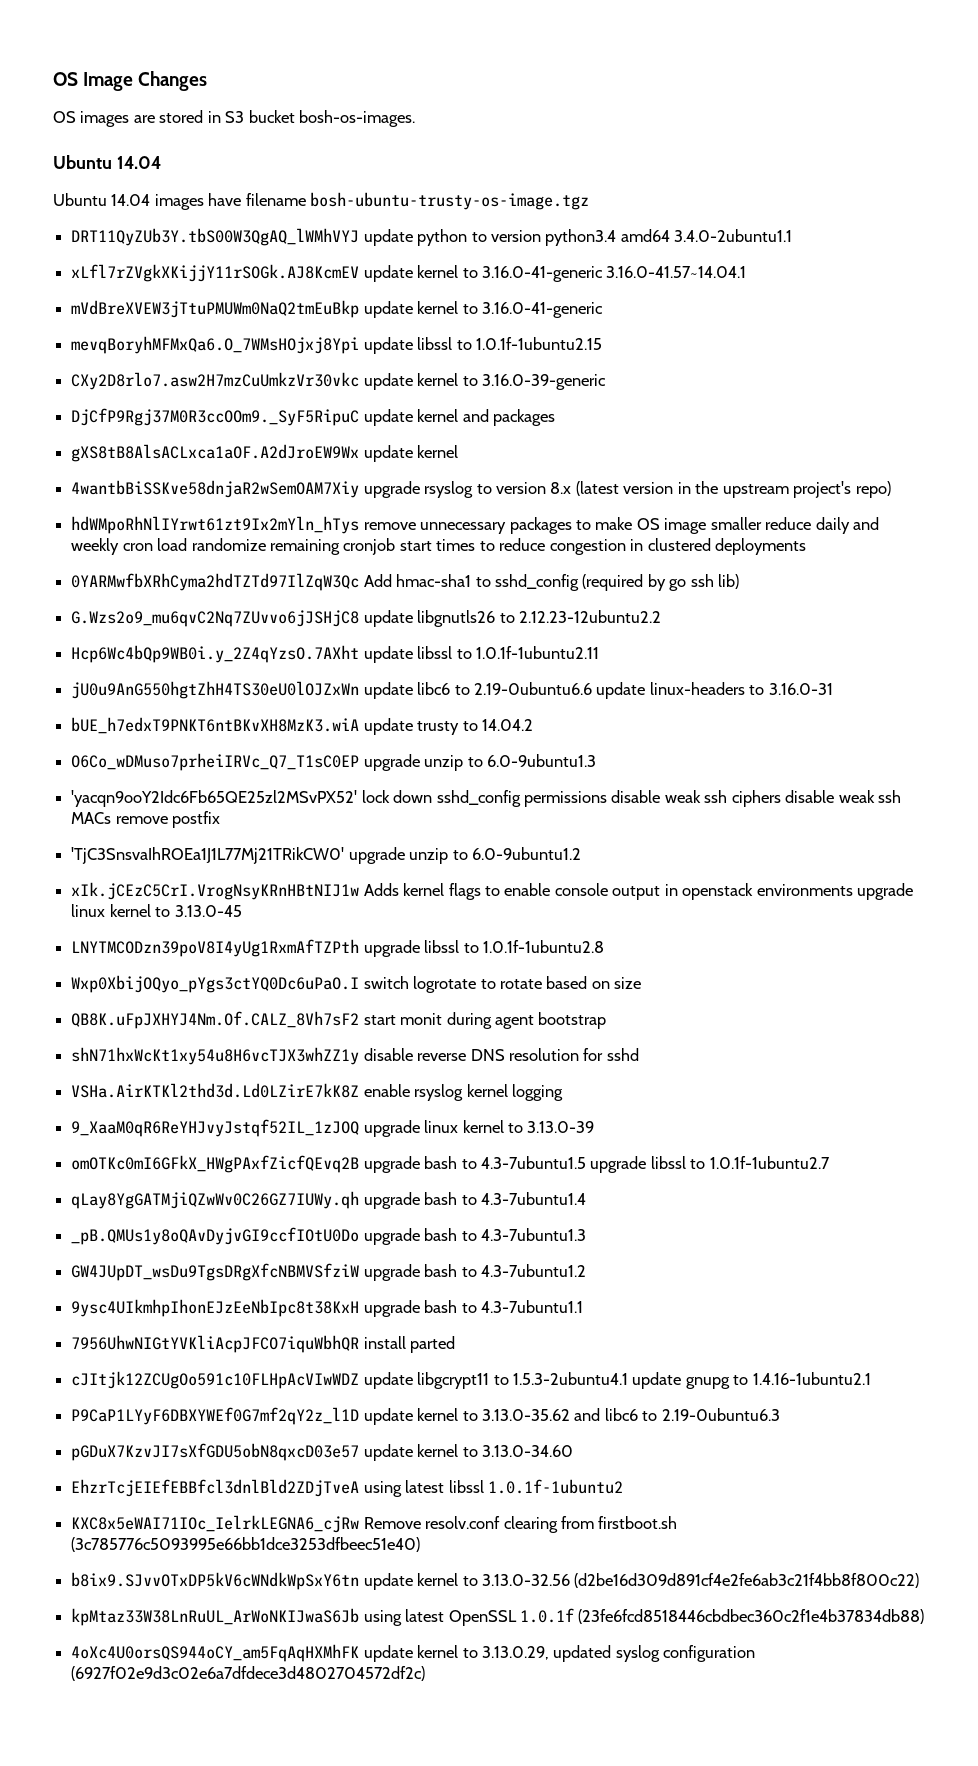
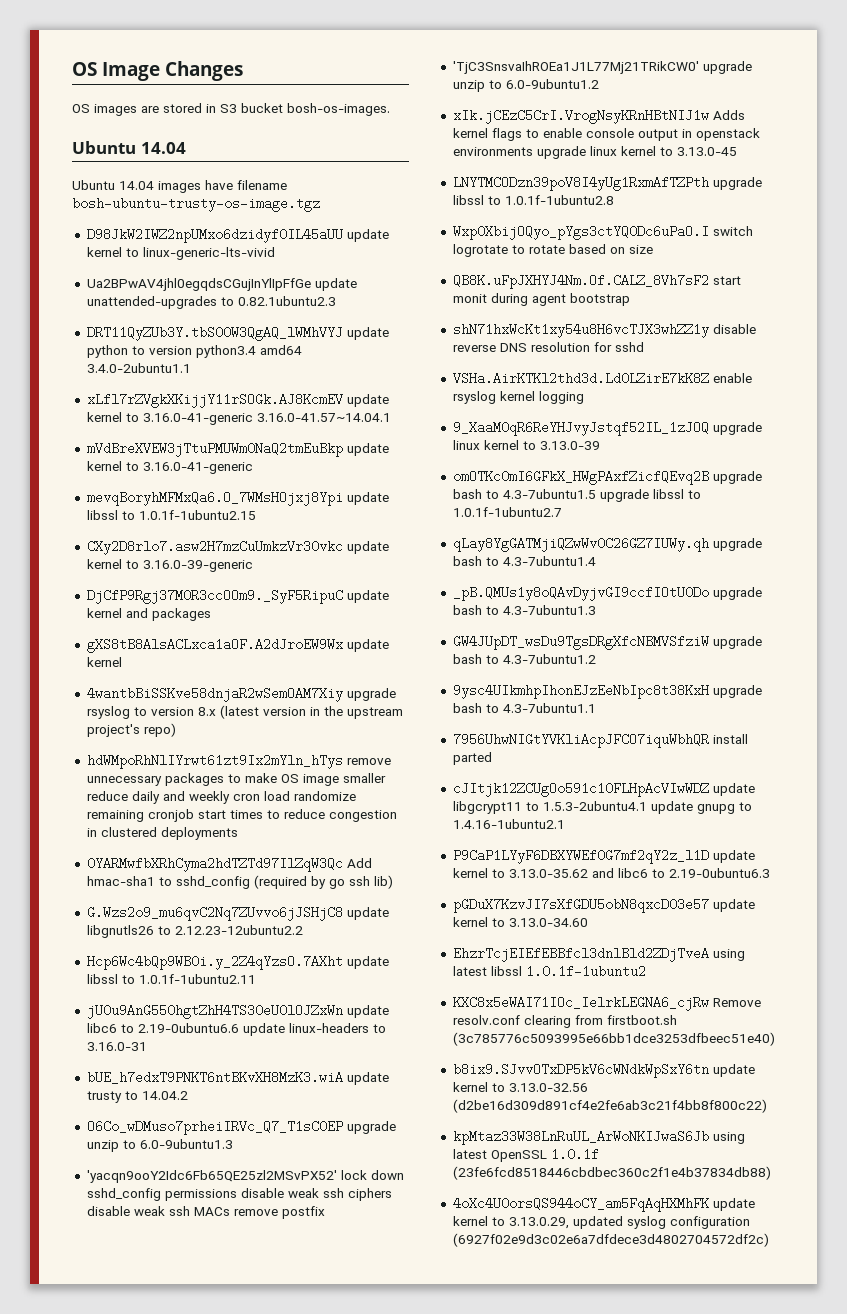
(590, 201) none -> [86,228,389,243] [86,247,275,260] [86,278,357,291] [86,296,336,309] // D98JkW2IWZ2npUMxo6dzidyf0IL45aUU update kernel to linux-generic-lts-vivid // Ua2BPwAV4jhl0egqdsCGujInYlIpFfGe update unattended-upgrades to 0.82.1ubuntu2.3

